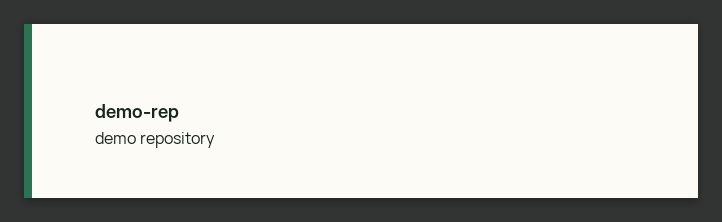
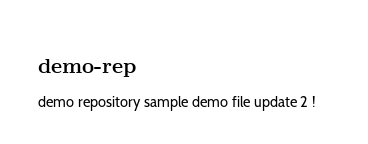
(216, 140) none -> [143,96,317,111] sample demo file update 2 !

